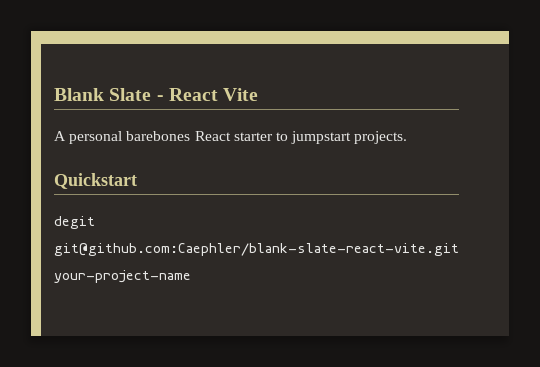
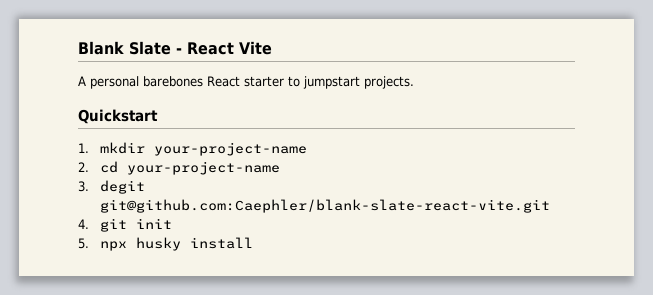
[54,216,95,229] [54,243,459,256] [54,270,191,283] degit git@github.com:Caephler/blank-slate-react-vite.git your-project-name -> [78,142,308,156] [78,161,281,175] [78,180,146,194] [100,199,551,213] [78,218,173,232] [78,237,254,251] 1. mkdir your-project-name // 2. cd your-project-name // 3. degit git@github.com:Caephler/blank-slate-react-vite.git // 4. git init // 5. npx husky install

